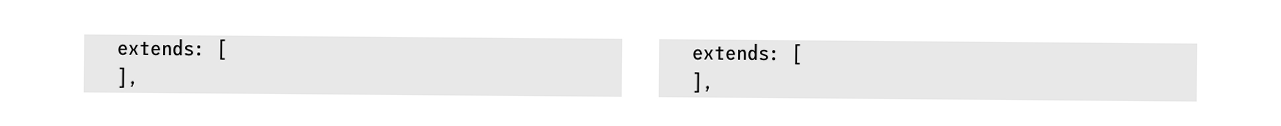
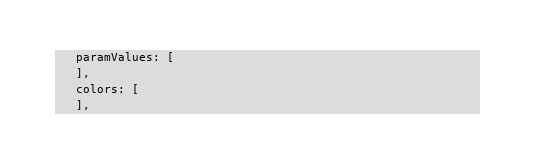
[117,38,207,57] extends: -> [76,52,161,63] paramValues:
[692,43,782,62] extends: -> [76,84,126,93] colors:

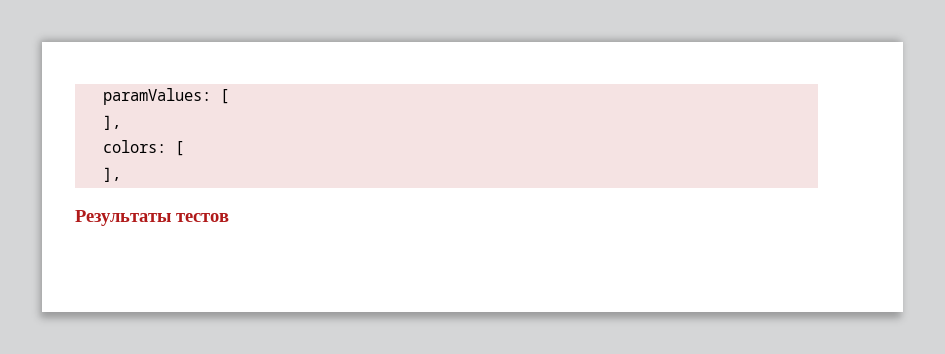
(91, 105) none -> [75,210,229,226] // Результаты тестов

